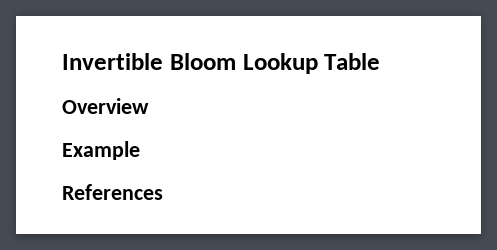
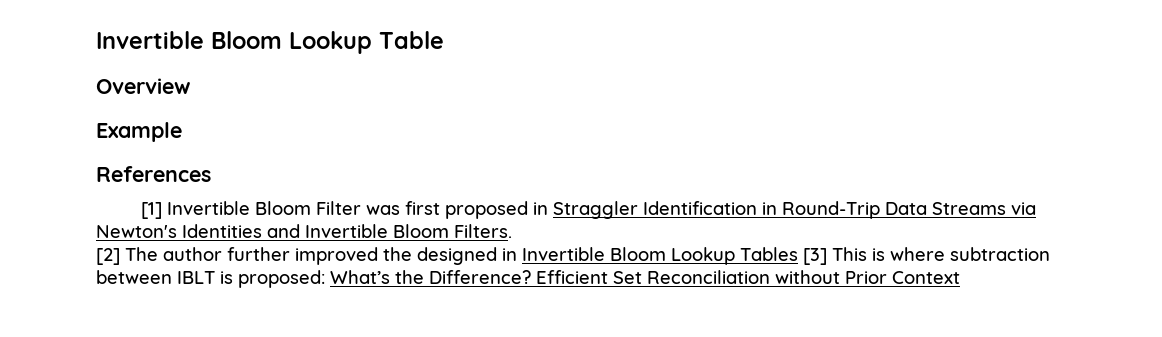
(163, 192) none -> [140,201,1036,219] [96,224,512,238] [96,247,1050,265] [96,270,960,288] // [1] Invertible Bloom Filter was first proposed in Straggler Identification in Round-Trip Data Streams via Newton's Identities and Invertible Bloom Filters. // [2] The author further improved the designed in Invertible Bloom Lookup Tables [3] This is where subtraction between IBLT is proposed: What’s the Difference? Efficient Set Reconciliation without Prior Context

